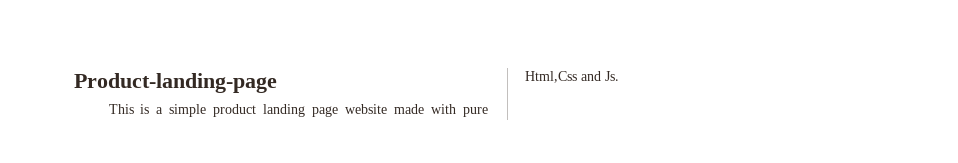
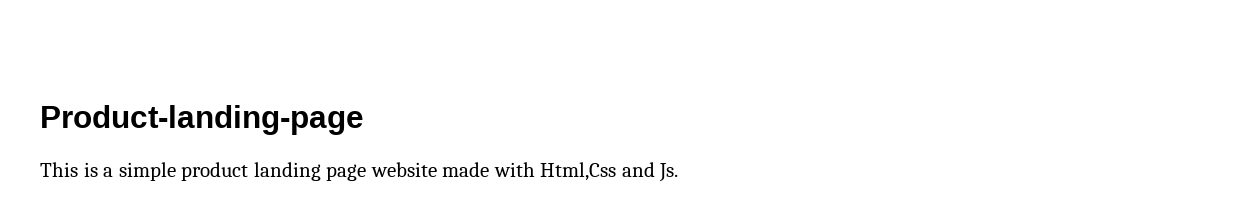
[463,107,488,117] pure -> (535, 169) none

